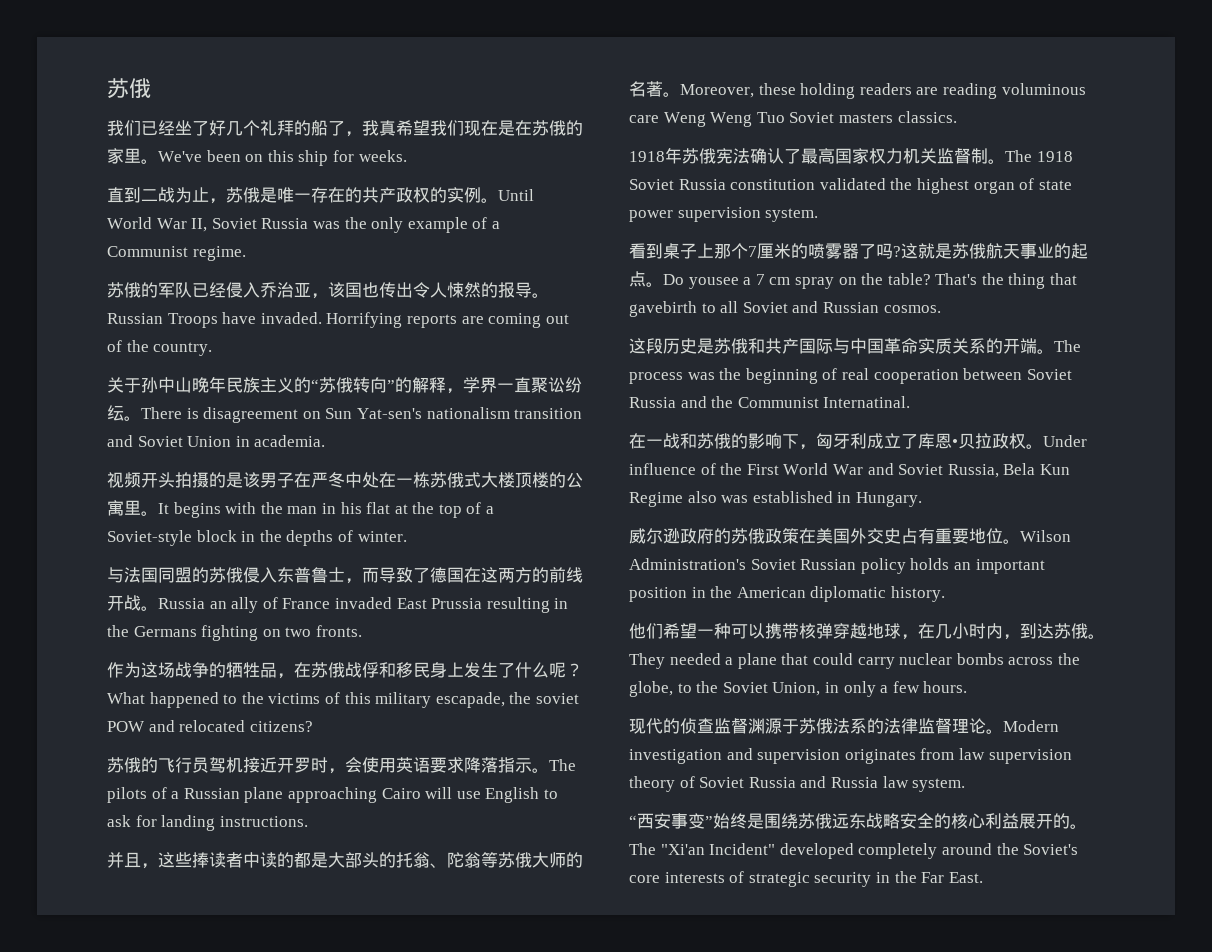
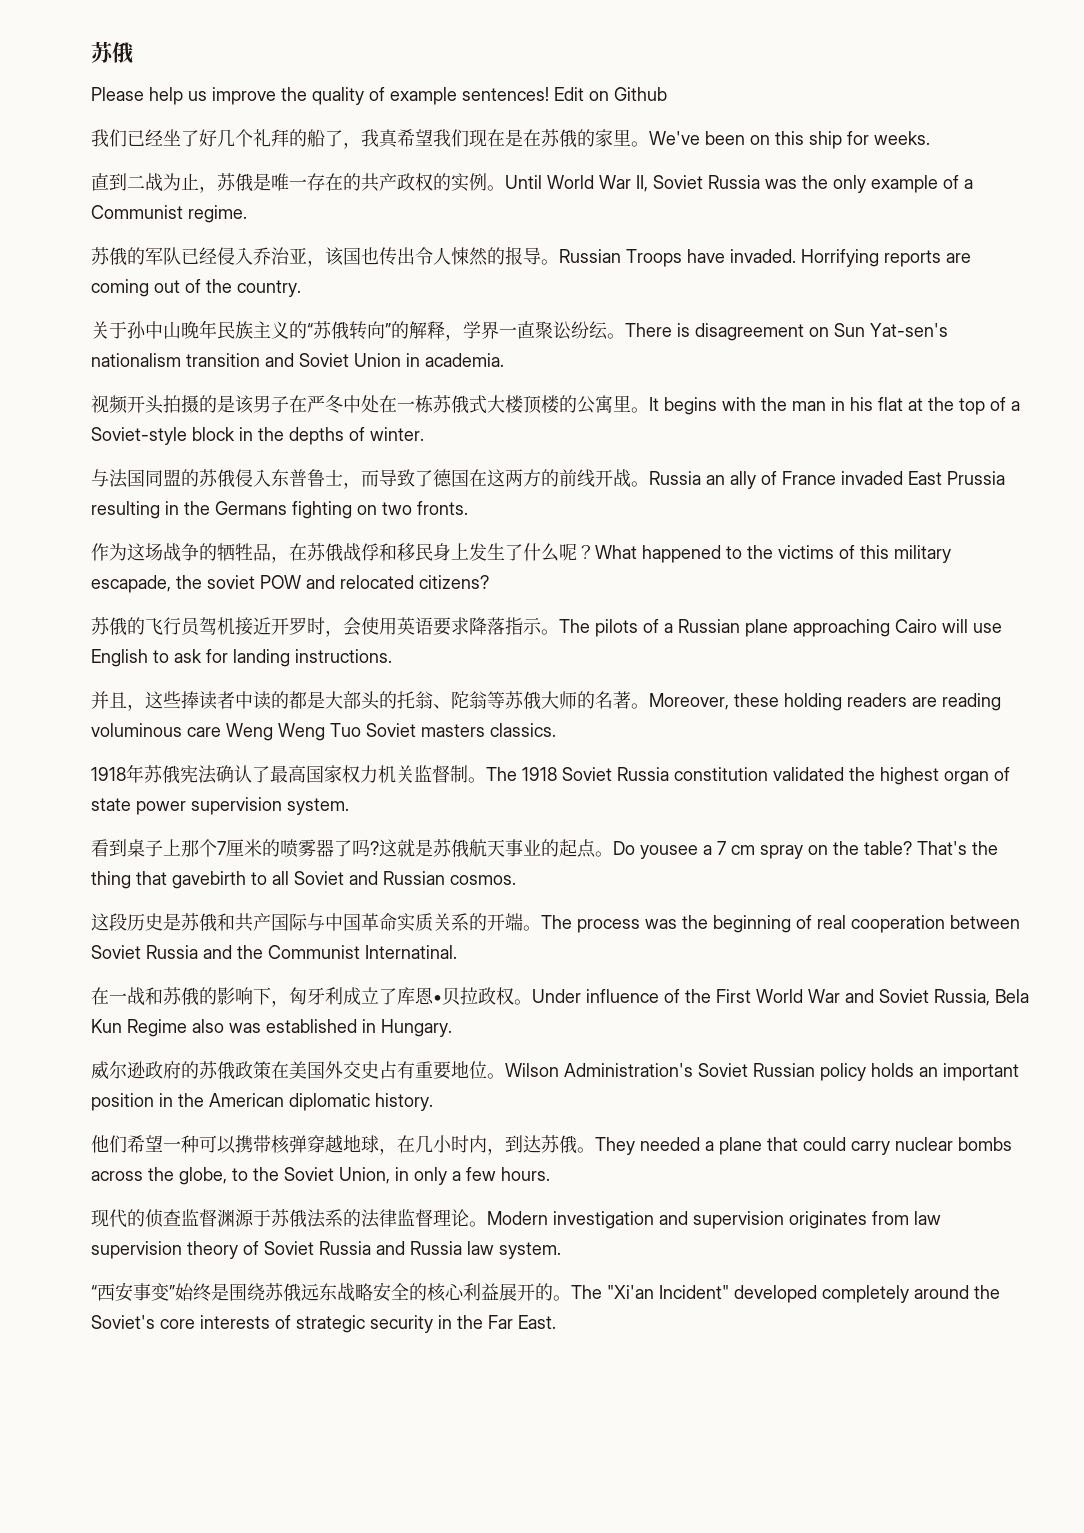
[107,78,151,98] 苏俄 -> [91,41,134,64] [91,87,667,105] 苏俄 // Please help us improve the quality of example sentences! Edit on Github

